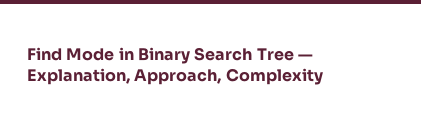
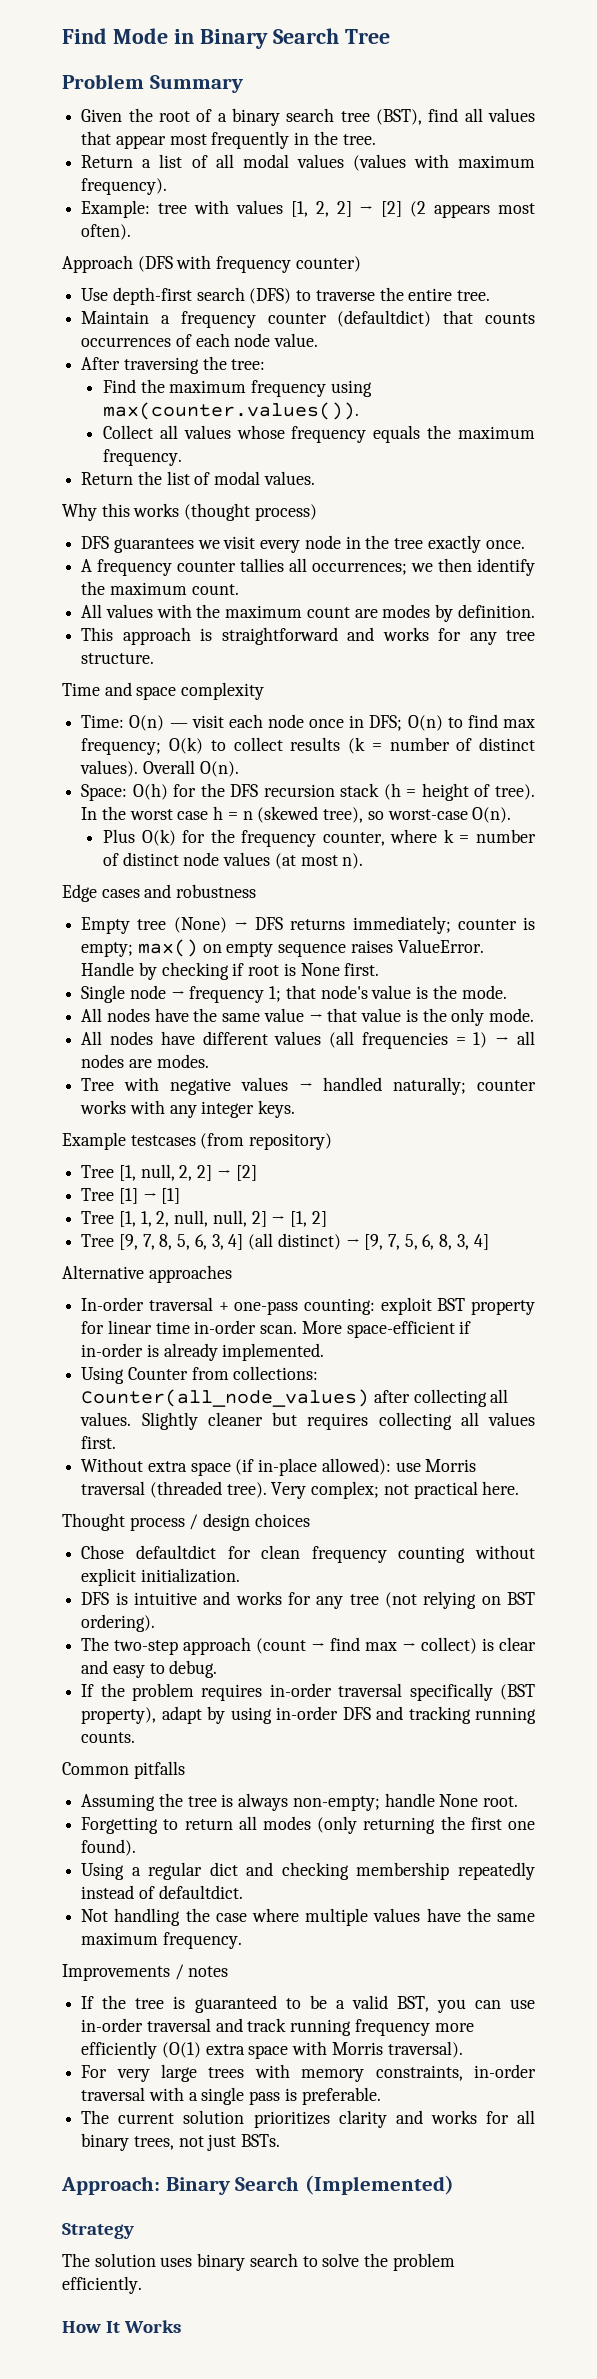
[297,54,313,60] [27,68,323,85] — Explanation, Approach, Complexity -> [62,74,243,93] [81,108,535,126] [81,131,376,149] [81,154,535,171] [81,178,168,195] [81,200,535,218] [81,224,132,240] [62,255,361,273] [81,287,491,305] [81,310,535,328] [81,333,319,347] [81,356,266,374] [102,379,372,397] [102,402,359,420] [102,425,535,443] [102,449,182,466] [81,471,315,485] [62,503,317,521] [81,535,525,553] [81,558,535,576] [81,581,239,595] [81,604,535,622] [81,627,535,645] [81,653,155,664] [62,682,265,700] [81,714,535,731] [81,737,535,755] [80,760,239,777] [81,783,535,801] [81,806,512,823] [102,829,536,847] [102,852,364,869] [62,884,257,902] [81,916,535,934] [81,939,484,957] [81,962,380,980] [81,985,507,1003] [81,1008,534,1026] [81,1031,535,1049] [81,1054,209,1068] [81,1077,536,1095] [80,1100,296,1118] [62,1132,333,1150] [81,1164,257,1181] [81,1188,181,1204] [81,1210,327,1227] [81,1233,489,1250] [62,1265,232,1283] [81,1297,536,1315] [81,1320,472,1338] [81,1343,325,1361] [81,1366,319,1384] [81,1389,509,1407] [80,1412,535,1430] [81,1436,117,1449] [81,1458,477,1476] [81,1481,520,1499] [62,1513,310,1531] [81,1545,535,1563] [81,1568,240,1586] [81,1591,535,1609] [81,1614,156,1632] [81,1637,537,1655] [81,1660,218,1678] [81,1683,535,1701] [81,1706,536,1724] [81,1732,136,1743] [62,1761,185,1779] [81,1793,519,1811] [81,1816,536,1834] [81,1839,137,1856] [81,1862,535,1880] [81,1885,243,1899] [81,1908,536,1926] [81,1932,242,1949] [62,1964,229,1981] [81,1995,535,2013] [81,2018,474,2036] [81,2041,463,2059] [81,2064,536,2082] [81,2087,381,2105] [81,2110,535,2128] [81,2133,281,2151] [61,2175,454,2195] [62,2223,134,2239] [62,2253,455,2271] [62,2276,142,2294] [62,2320,182,2333] // Problem Summary // Given the root of a binary search tree (BST), find all values that appear most frequently in the tree. // Return a list of all modal values (values with maximum frequency). // Example: tree with values [1, 2, 2] → [2] (2 appears most often). // Approach (DFS with frequency counter) // Use depth-first search (DFS) to traverse the entire tree. // Maintain a frequency counter (defaultdict) that counts occurrences of each node value. // After traversing the tree: // Find the maximum frequency using max(counter.values()). // Collect all values whose frequency equals the maximum frequency. // Return the list of modal values. // Why this works (thought process) // DFS guarantees we visit every node in the tree exactly once. // A frequency counter tallies all occurrences; we then identify the maximum count. // All values with the maximum count are modes by definition. // This approach is straightforward and works for any tree structure. // Time and space complexity // Time: O(n) — visit each node once in DFS; O(n) to find max frequency; O(k) to collect results (k = number of distinct values). Overall O(n). // Space: O(h) for the DFS recursion stack (h = height of tree). In the worst case h = n (skewed tree), so worst-case O(n). // Plus O(k) for the frequency counter, where k = number of distinct node values (at most n). // Edge cases and robustness // Empty tree (None) → DFS returns immediately; counter is empty; max() on empty sequence raises ValueError. Handle by checking if root is None first. // Single node → frequency 1; that node's value is the mode. // All nodes have the same value → that value is the only mode. // All nodes have different values (all frequencies = 1) → all nodes are modes. // Tree with negative values → handled naturally; counter works with any integer keys. // Example testcases (from repository) // Tree [1, null, 2, 2] → [2] // Tree [1] → [1] // Tree [1, 1, 2, null, null, 2] → [1, 2] // Tree [9, 7, 8, 5, 6, 3, 4] (all distinct) → [9, 7, 5, 6, 8, 3, 4] // Alternative approaches // In-order traversal + one-pass counting: exploit BST property for linear time in-order scan. More space-efficient if in-order is already implemented. // Using Counter from collections: Counter(all_node_values) after collecting all values. Slightly cleaner but requires collecting all values first. // Without extra space (if in-place allowed): use Morris traversal (threaded tree). Very complex; not practical here. // Thought process / design choices // Chose defaultdict for clean frequency counting without explicit initialization. // DFS is intuitive and works for any tree (not relying on BST ordering). // The two-step approach (count → find max → collect) is clear and easy to debug. // If the problem requires in-order traversal specifically (BST property), adapt by using in-order DFS and tracking running counts. // Common pitfalls // Assuming the tree is always non-empty; handle None root. // Forgetting to return all modes (only returning the first one found). // Using a regular dict and checking membership repeatedly instead of defaultdict. // Not handling the case where multiple values have the same maximum frequency. // Improvements / notes // If the tree is guaranteed to be a valid BST, you can use in-order traversal and track running frequency more efficiently (O(1) extra space with Morris traversal). // For very large trees with memory constraints, in-order traversal with a single pass is preferable. // The current solution prioritizes clarity and works for all binary trees, not just BSTs. // Approach: Binary Search (Implemented) // Strategy // The solution uses binary search to solve the problem efficiently. // How It Works

